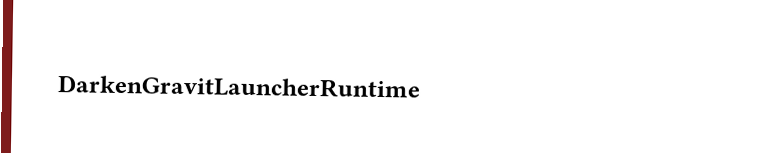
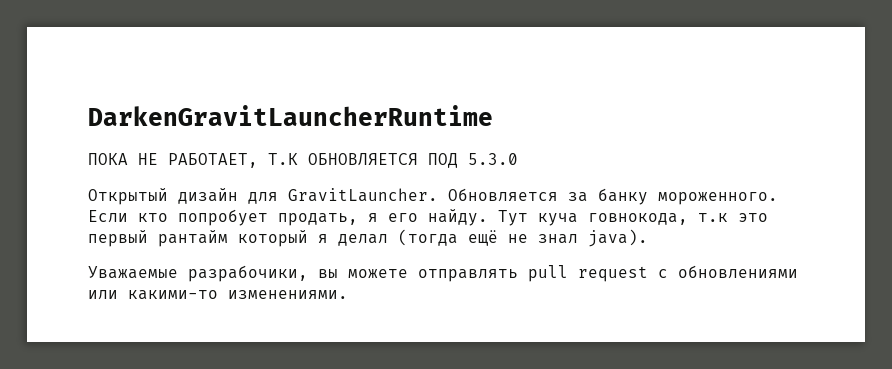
(421, 87) none -> [88,153,518,168] [88,188,778,205] [88,209,768,226] [88,229,648,247] [88,265,798,282] [88,290,348,300] // ПОКА НЕ РАБОТАЕТ, Т.К ОБНОВЛЯЕТСЯ ПОД 5.3.0 // Открытый дизайн для GravitLauncher. Обновляется за банку мороженного. Если кто попробует продать, я его найду. Тут куча говнокода, т.к это первый рантайм который я делал (тогда ещё не знал java). // Уважаемые разрабочики, вы можете отправлять pull request с обновлениями или какими-то изменениями.

